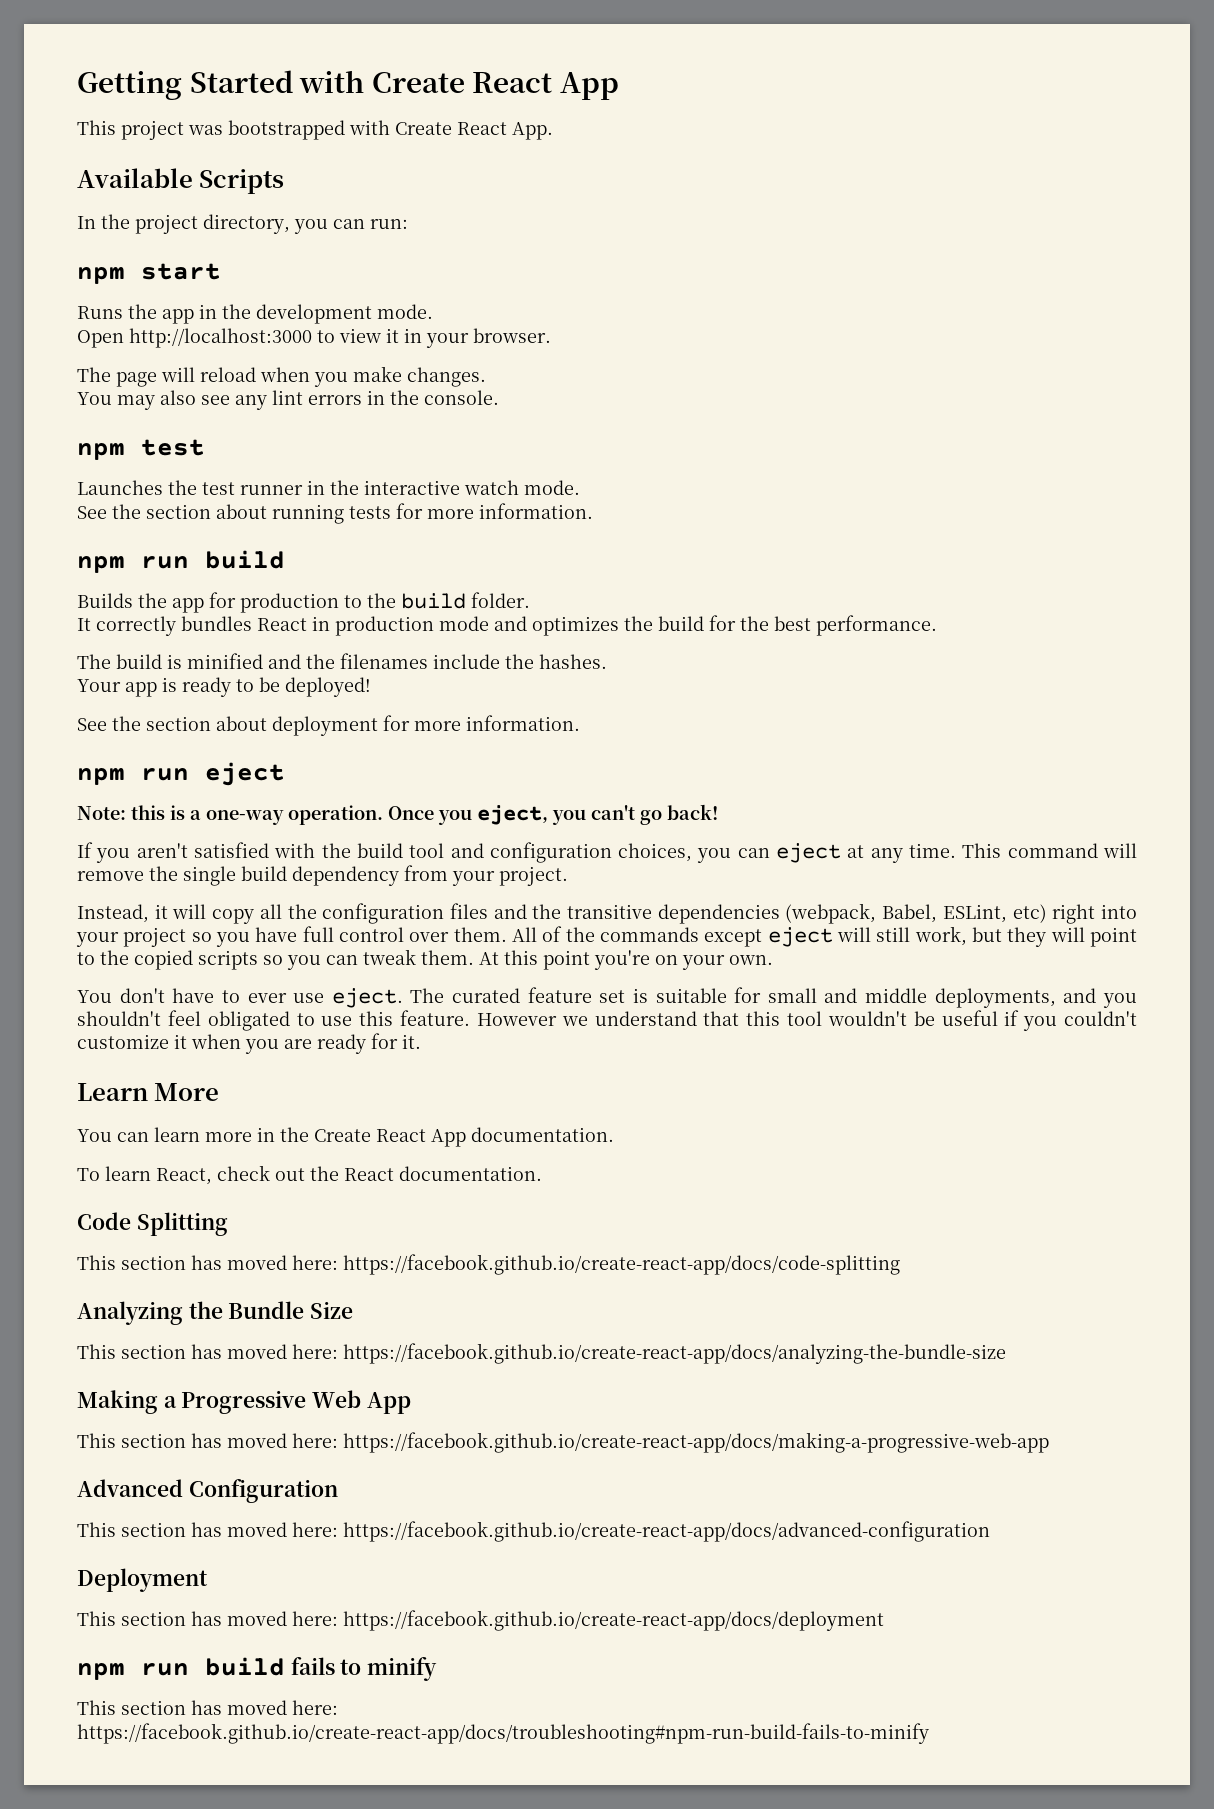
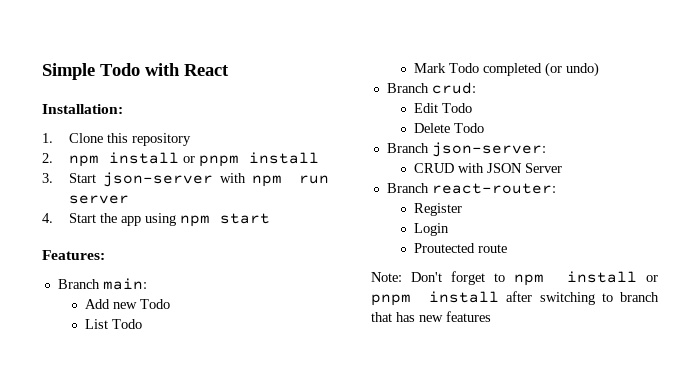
[77,70,619,100] [77,120,553,140] [77,168,285,194] [77,214,408,234] [77,263,221,284] [77,304,433,324] [77,328,551,348] [77,366,486,387] [77,390,499,410] [77,439,205,460] [77,480,580,495] [77,503,593,524] [77,550,285,573] [77,592,530,613] [77,615,937,636] [77,653,607,669] [77,677,371,697] [77,715,580,736] [77,762,285,786] [77,804,718,825] [77,842,1137,863] [77,865,568,886] [77,903,1138,924] [76,926,1138,947] [77,949,773,970] [77,987,1138,1008] [77,1010,1138,1031] [77,1033,421,1054] [77,1083,220,1101] [77,1127,614,1147] [77,1165,542,1185] [77,1212,228,1236] [77,1254,900,1275] [77,1301,354,1325] [77,1343,1006,1364] [77,1390,411,1414] [77,1432,1049,1453] [77,1479,338,1503] [77,1521,990,1542] [77,1568,208,1592] [77,1610,884,1631] [77,1657,438,1681] [77,1700,338,1715] [77,1723,929,1744] Getting Started with Create React App // This project was bootstrapped with Create React App. // Available Scripts // In the project directory, you can run: // npm start // Runs the app in the development mode. // Open http://localhost:3000 to view it in your browser. // The page will reload when you make changes. // You may also see any lint errors in the console. // npm test // Launches the test runner in the interactive watch mode. // See the section about running tests for more information. // npm run build // Builds the app for production to the build folder. // It correctly bundles React in production mode and optimizes the build for the best performance. // The build is minified and the filenames include the hashes. // Your app is ready to be deployed! // See the section about deployment for more information. // npm run eject // Note: this is a one-way operation. Once you eject, you can't go back! // If you aren't satisfied with the build tool and configuration choices, you can eject at any time. This command will remove the single build dependency from your project. // Instead, it will copy all the configuration files and the transitive dependencies (webpack, Babel, ESLint, etc) right into your project so you have full control over them. All of the commands except eject will still work, but they will point to the copied scripts so you can tweak them. At this point you're on your own. // You don't have to ever use eject. The curated feature set is suitable for small and middle deployments, and you shouldn't feel obligated to use this feature. However we understand that this tool wouldn't be useful if you couldn't customize it when you are ready for it. // Learn More // You can learn more in the Create React App documentation. // To learn React, check out the React documentation. // Code Splitting // This section has moved here: https://facebook.github.io/create-react-app/docs/code-splitting // Analyzing the Bundle Size // This section has moved here: https://facebook.github.io/create-react-app/docs/analyzing-the-bundle-size // Making a Progressive Web App // This section has moved here: https://facebook.github.io/create-react-app/docs/making-a-progressive-web-app // Advanced Configuration // This section has moved here: https://facebook.github.io/create-react-app/docs/advanced-configuration // Deployment // This section has moved here: https://facebook.github.io/create-react-app/docs/deployment // npm run build fails to minify // This section has moved here: https://facebook.github.io/create-react-app/docs/troubleshooting#npm-run-build-fails-to-minify -> [42,63,229,80] [42,104,123,114] [42,133,192,146] [42,152,320,167] [42,172,329,187] [69,195,130,204] [42,213,271,227] [42,250,105,260] [57,278,147,290] [85,299,171,309] [85,319,143,329] [414,62,600,77] [386,82,476,94] [414,103,473,113] [414,123,485,133] [386,142,546,157] [414,163,563,173] [386,183,556,194] [414,203,463,216] [414,223,450,236] [414,243,508,253] [371,271,658,286] [371,291,659,306] [371,311,491,322] Simple Todo with React // Installation: // 1. Clone this repository // 2. npm install or pnpm install // 3. Start json-server with npm run server // 4. Start the app using npm start // Features: // Branch main: // Add new Todo // List Todo // Mark Todo completed (or undo) // Branch crud: // Edit Todo // Delete Todo // Branch json-server: // CRUD with JSON Server // Branch react-router: // Register // Login // Proutected route // Note: Don't forget to npm install or pnpm install after switching to branch that has new features

